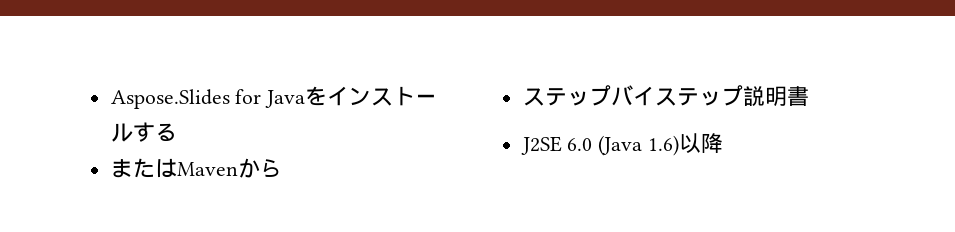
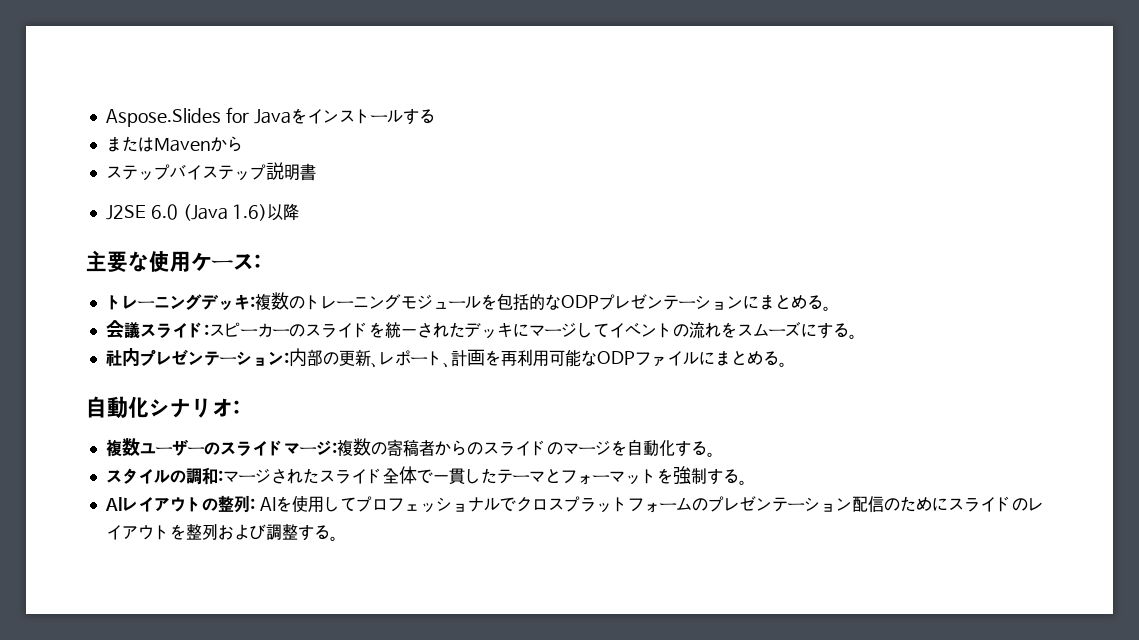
(724, 143) none -> [86,250,261,272] [105,292,831,311] [105,320,857,339] [105,348,787,368] [86,396,240,419] [105,438,715,457] [105,466,747,485] [104,495,1044,513] [105,524,338,541] // 主要な使用ケース: // トレーニングデッキ:複数のトレーニングモジュールを包括的なODPプレゼンテーションにまとめる。 // 会議スライド:スピーカーのスライドを統一されたデッキにマージしてイベントの流れをスムーズにする。 // 社内プレゼンテーション:内部の更新、レポート、計画を再利用可能なODPファイルにまとめる。 // 自動化シナリオ: // 複数ユーザーのスライドマージ:複数の寄稿者からのスライドのマージを自動化する。 // スタイルの調和:マージされたスライド全体で一貫したテーマとフォーマットを強制する。 // AIレイアウトの整列: AIを使用してプロフェッショナルでクロスプラットフォームのプレゼンテーション配信のためにスライドのレイアウトを整列および調整する。

